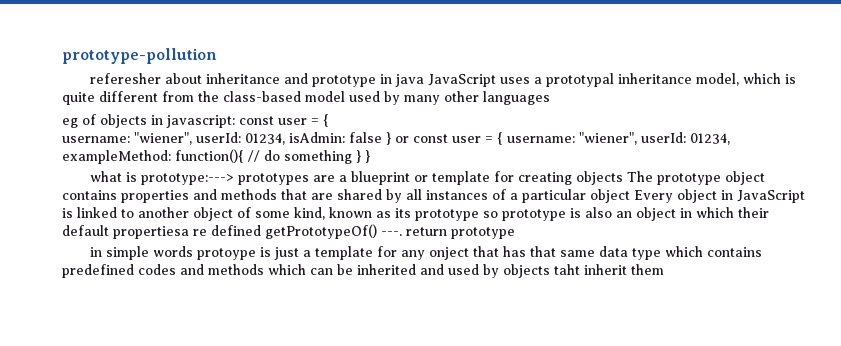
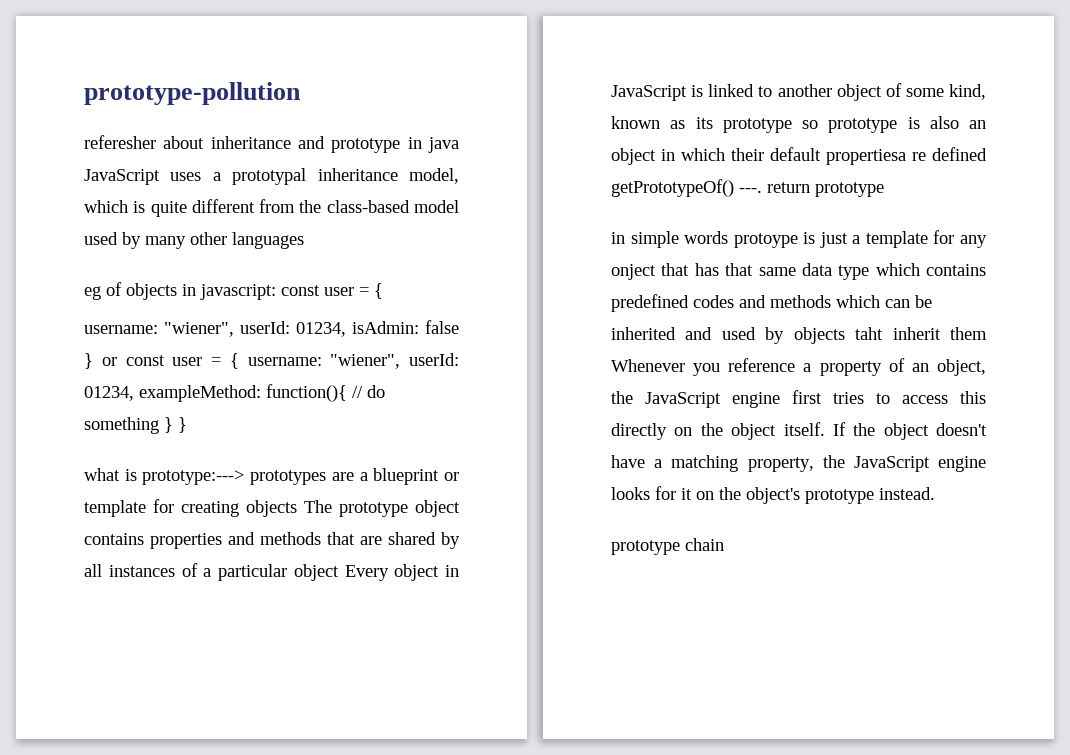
(664, 269) none -> [611,358,986,376] [611,390,986,408] [611,422,987,440] [611,455,986,472] [611,486,935,504] [611,538,724,555] Whenever you reference a property of an object, the JavaScript engine first tries to access this directly on the object itself. If the object doesn't have a matching property, the JavaScript engine looks for it on the object's prototype instead. // prototype chain

